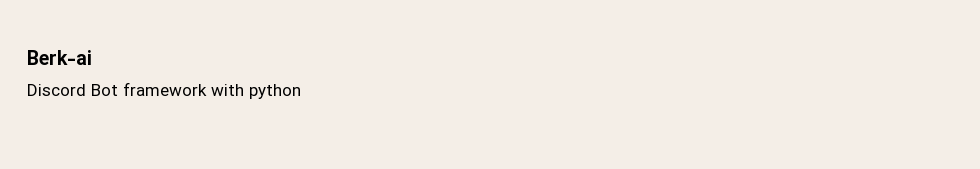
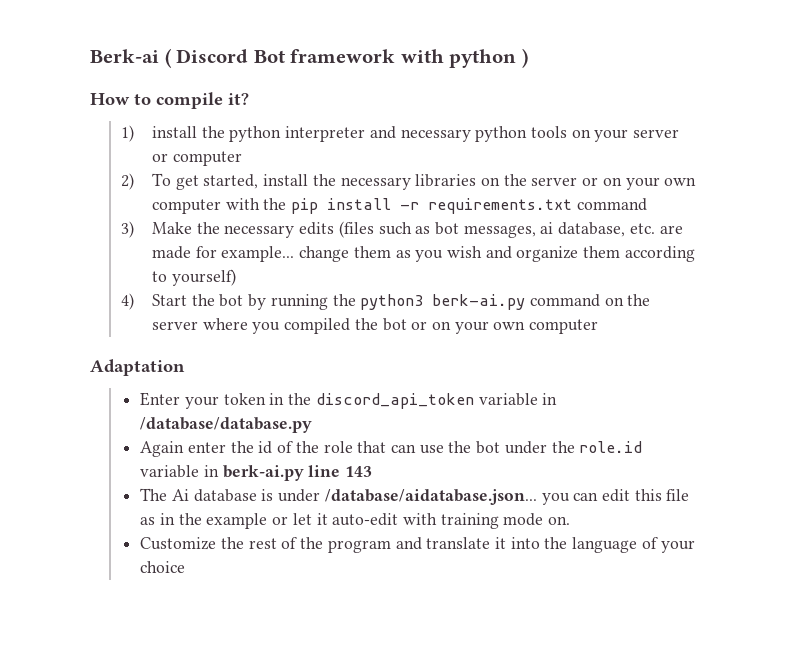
(92, 57) // -> [164,48,172,68] (
(301, 91) none -> [521,48,528,68] [90,92,249,109] [120,125,680,142] [151,151,242,166] [120,173,697,190] [151,198,647,214] [120,221,683,238] [151,246,695,262] [151,269,236,286] [120,293,651,310] [151,318,599,334] [90,359,185,376] [140,392,558,409] [140,417,313,433] [140,441,643,457] [140,465,373,481] [140,488,690,505] [140,513,571,529] [140,537,695,553] [140,561,186,573] ) // How to compile it? // 1) install the python interpreter and necessary python tools on your server or computer // 2) To get started, install the necessary libraries on the server or on your own computer with the pip install -r requirements.txt command // 3) Make the necessary edits (files such as bot messages, ai database, etc. are made for example... change them as you wish and organize them according to yourself) // 4) Start the bot by running the python3 berk-ai.py command on the server where you compiled the bot or on your own computer // Adaptation // Enter your token in the discord_api_token variable in /database/database.py // Again enter the id of the role that can use the bot under the role.id variable in berk-ai.py line 143 // The Ai database is under /database/aidatabase.json... you can edit this file as in the example or let it auto-edit with training mode on. // Customize the rest of the program and translate it into the language of your choice

